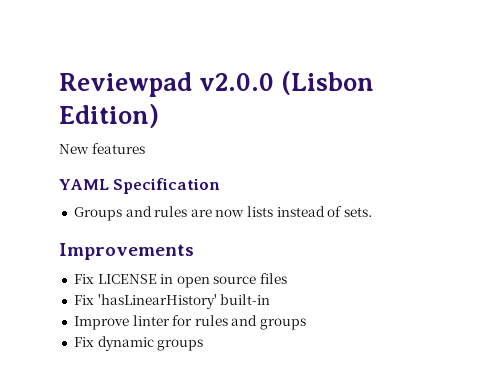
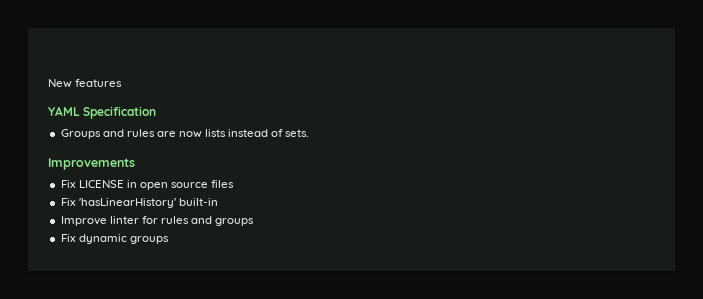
[59,71,375,97] [59,104,159,128] Reviewpad v2.0.0 (Lisbon Edition) // -> (48, 83) none

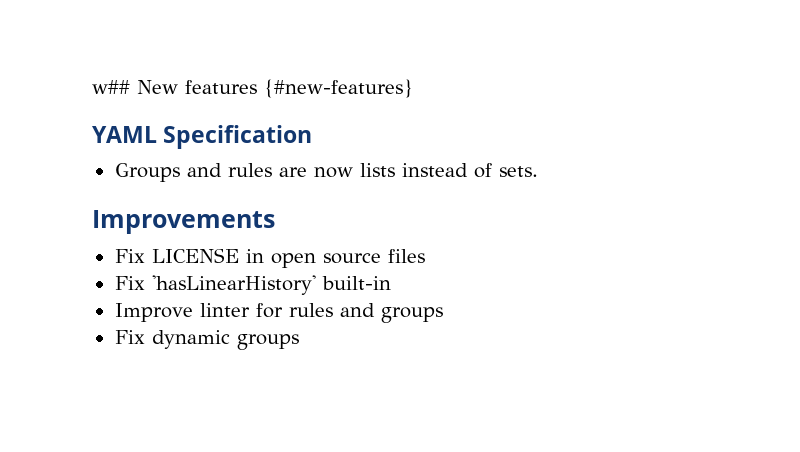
(48, 83) none -> [92,80,130,94] w##
(123, 83) none -> [264,79,413,98] {#new-features}

